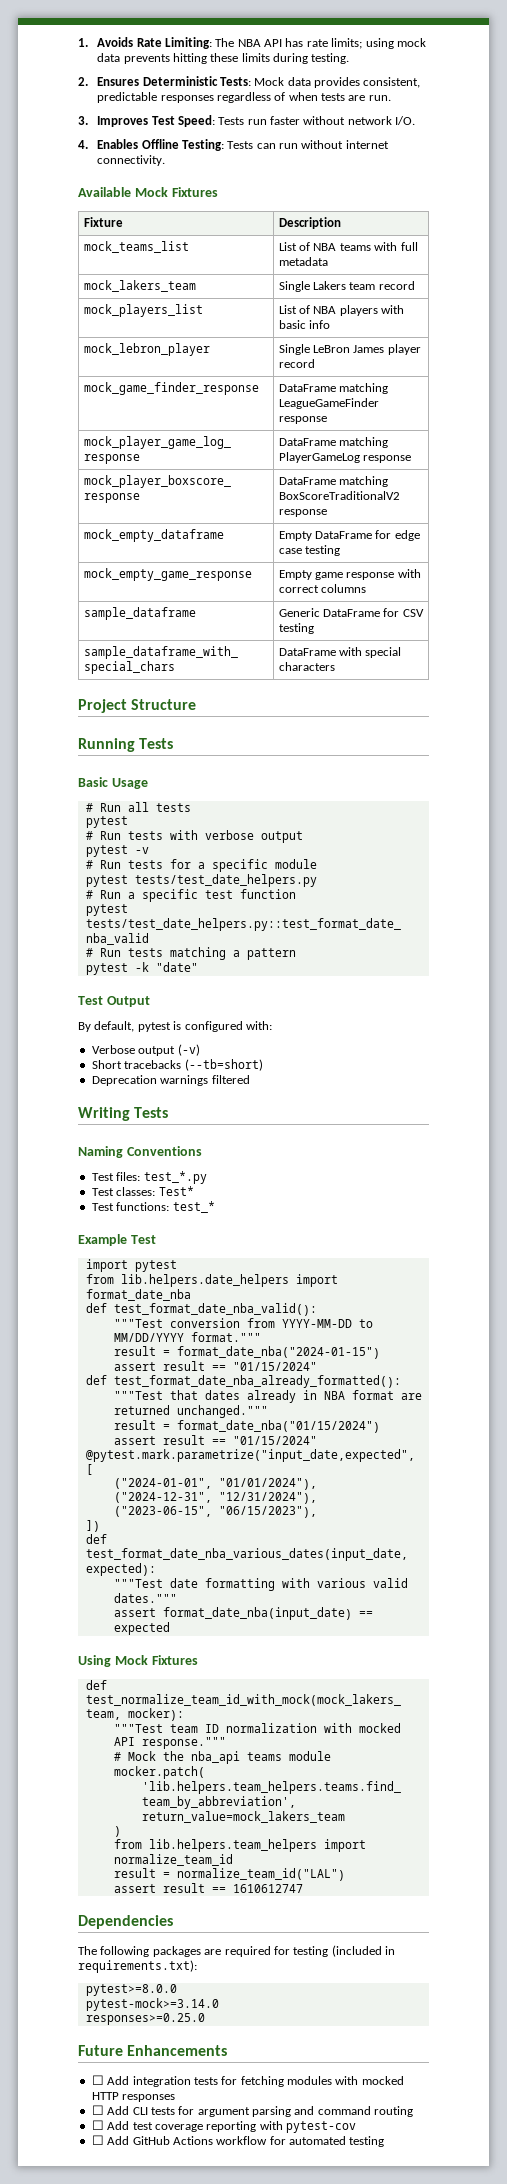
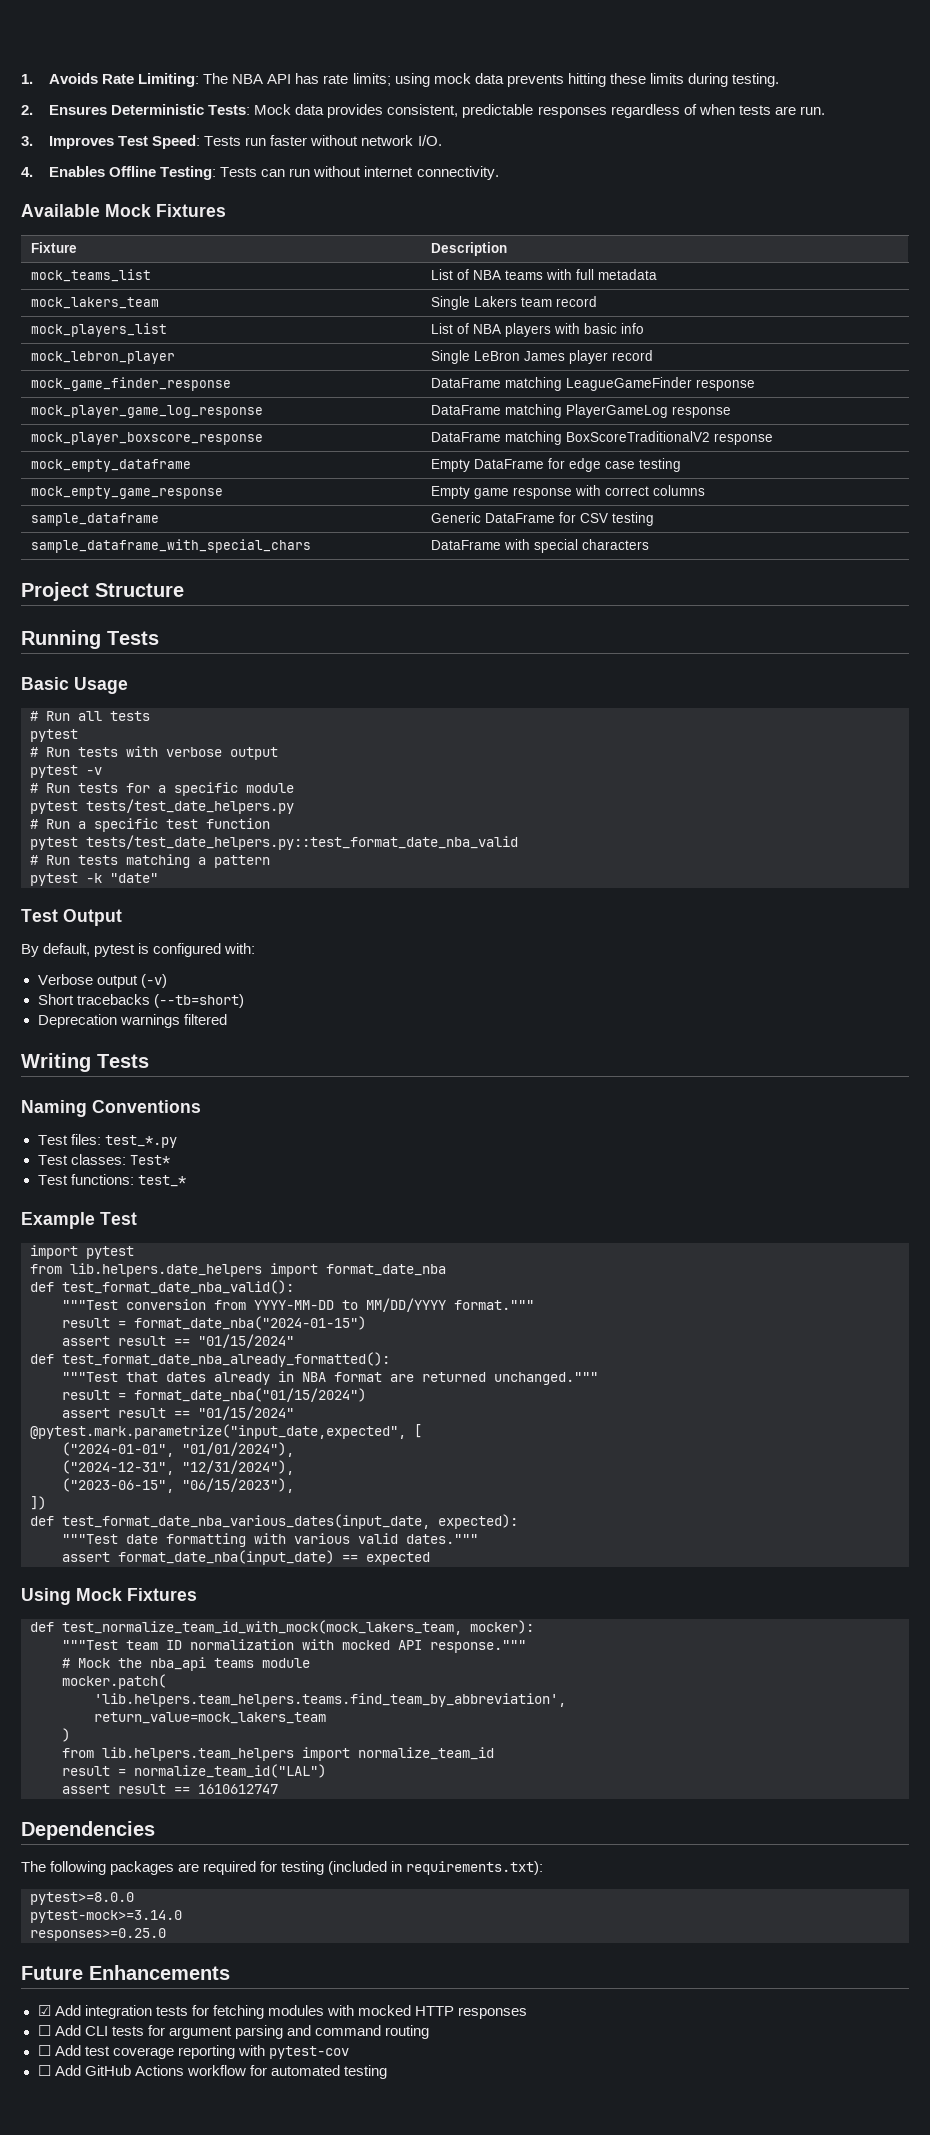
[91,2075,104,2085] ☐ -> [37,2005,51,2016] ☑

